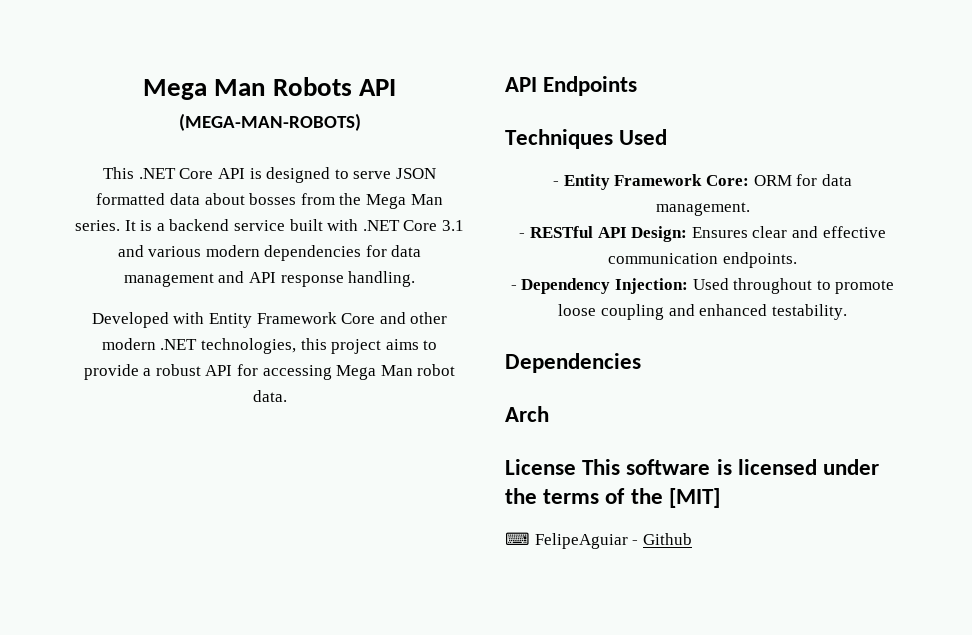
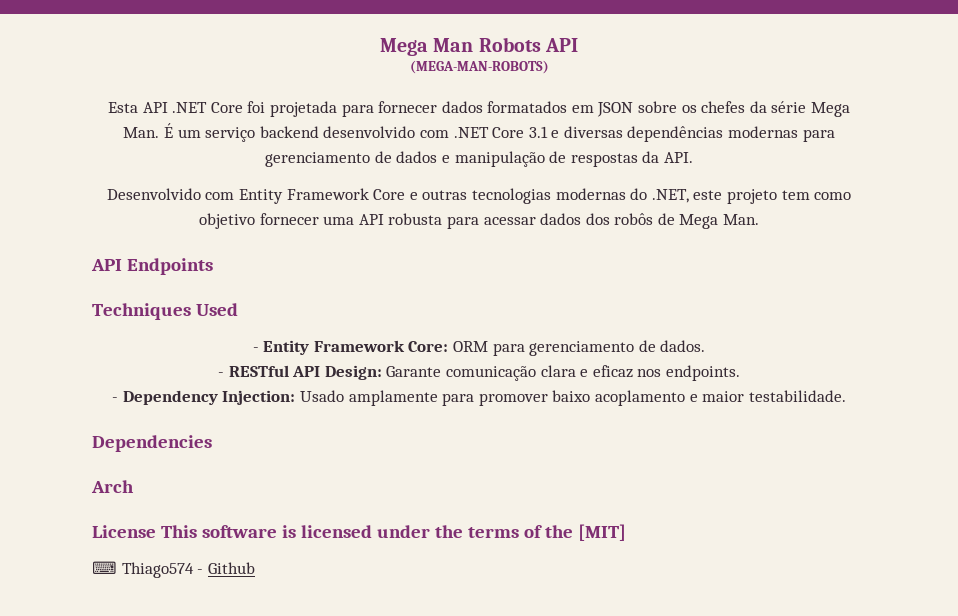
[103,167,436,183] [96,193,443,209] [75,219,464,231] [117,245,422,261] [123,271,416,287] [91,312,448,328] [101,338,438,354] [83,364,456,380] [252,390,287,402] This .NET Core API is designed to serve JSON formatted data about bosses from the Mega Man series. It is a backend service built with .NET Core 3.1 and various modern dependencies for data management and API response handling. // Developed with Entity Framework Core and other modern .NET technologies, this project aims to provide a robust API for accessing Mega Man robot data. -> [107,101,851,117] [123,123,835,142] [265,151,693,167] [106,188,852,204] [198,213,760,229] Esta API .NET Core foi projetada para fornecer dados formatados em JSON sobre os chefes da série Mega Man. É um serviço backend desenvolvido com .NET Core 3.1 e diversas dependências modernas para gerenciamento de dados e manipulação de respostas da API. // Desenvolvido com Entity Framework Core e outras tecnologias modernas do .NET, este projeto tem como objetivo fornecer uma API robusta para acessar dados dos robôs de Mega Man.
[796,174,852,186] [655,202,750,216] for data management. -> [492,340,706,356] para gerenciamento de dados.
[691,226,886,238] [608,252,797,268] [510,278,895,294] [558,304,847,320] Ensures clear and effective communication endpoints. // - Dependency Injection: Used throughout to promote loose coupling and enhanced testability. -> [386,365,740,381] [112,390,846,406] Garante comunicação clara e eficaz nos endpoints. // - Dependency Injection: Usado amplamente para promover baixo acoplamento e maior testabilidade.
[534,533,628,549] FelipeAguiar -> [121,562,194,578] Thiago574

